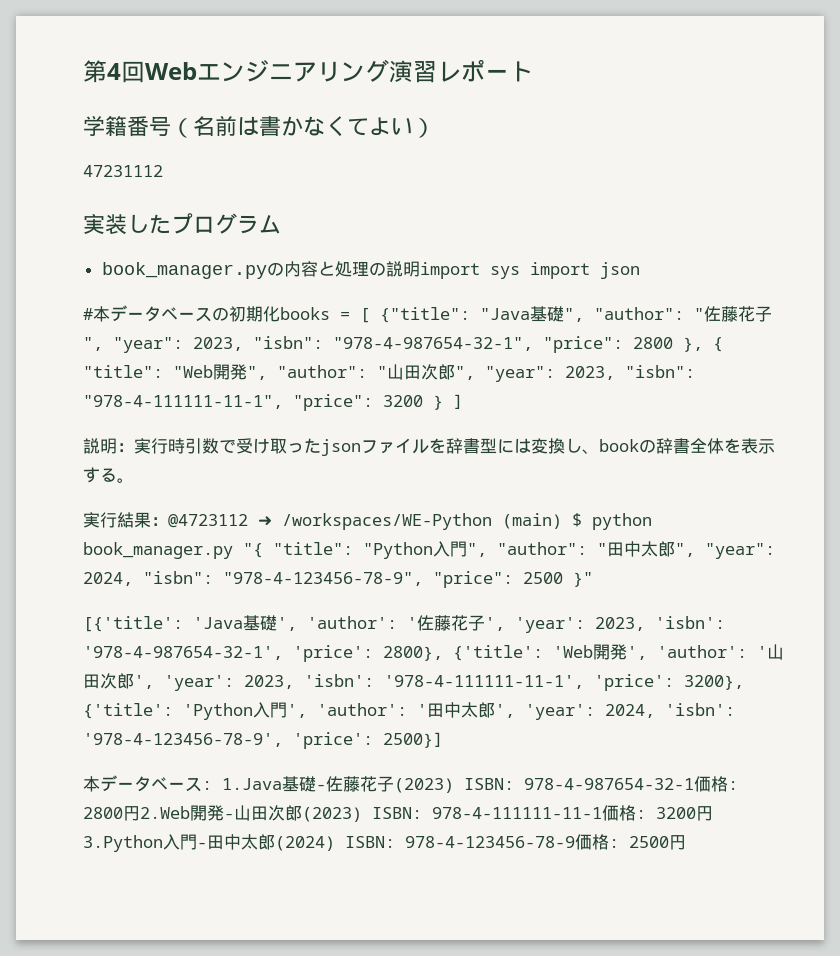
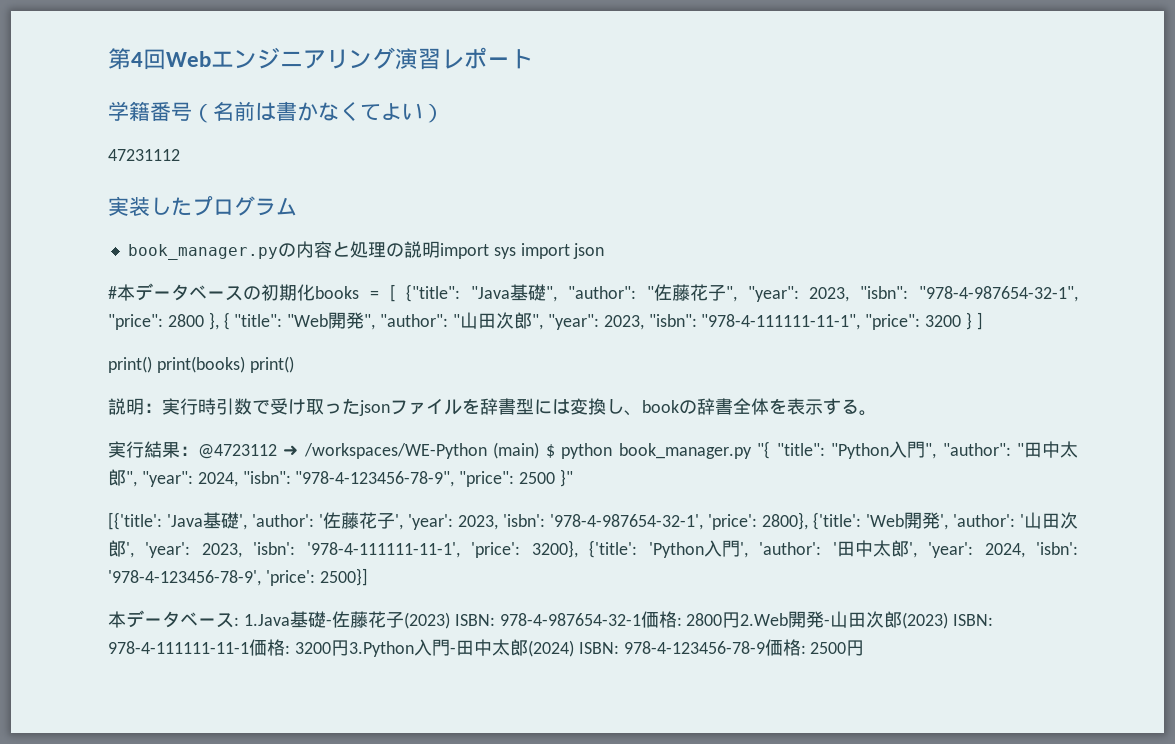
(463, 401) none -> [108,356,294,373] // print() print(books) print()

